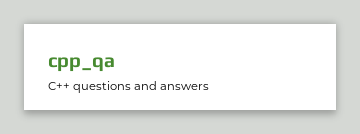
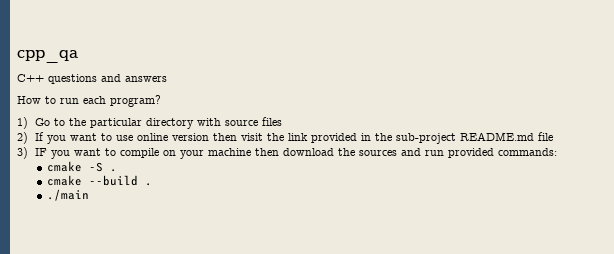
(210, 87) none -> [17,95,161,107] [17,117,282,129] [17,132,553,144] [17,147,557,159] [47,161,118,172] [47,175,153,186] [47,189,90,201] // How to run each program? // 1) Go to the particular directory with source files // 2) If you want to use online version then visit the link provided in the sub-project README.md file // 3) IF you want to compile on your machine then download the sources and run provided commands: // cmake -S . // cmake --build . // ./main

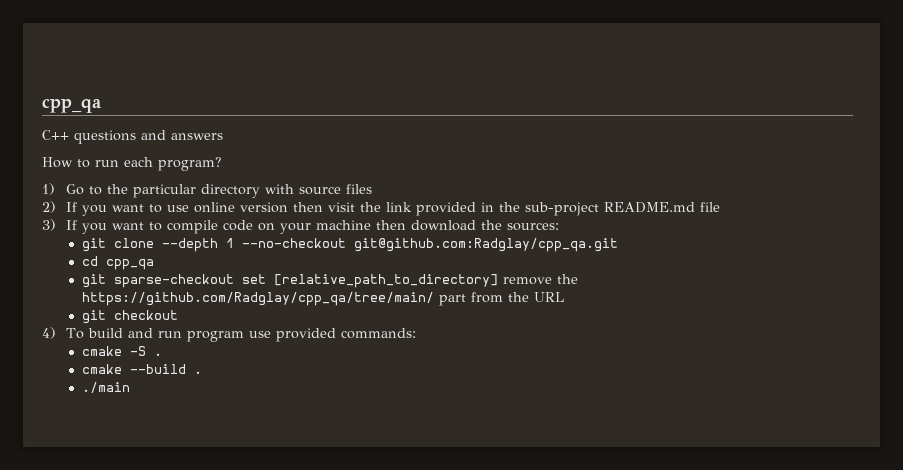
[34,148,47,156] IF -> [66,220,78,230] If
(159, 153) none -> [223,220,254,231] code
[358,148,444,156] sources and run -> [507,222,560,231] [82,238,619,252] [82,256,155,270] [82,274,579,288] [82,292,565,306] [82,310,179,324] [42,327,272,342] sources: // git clone --depth 1 --no-checkout git@github.com:Radglay/cpp_qa.git // cd cpp_qa // git sparse-checkout set [relative_path_to_directory] remove the https://github.com/Radglay/cpp_qa/tree/main/ part from the URL // git checkout // 4) To build and run program use

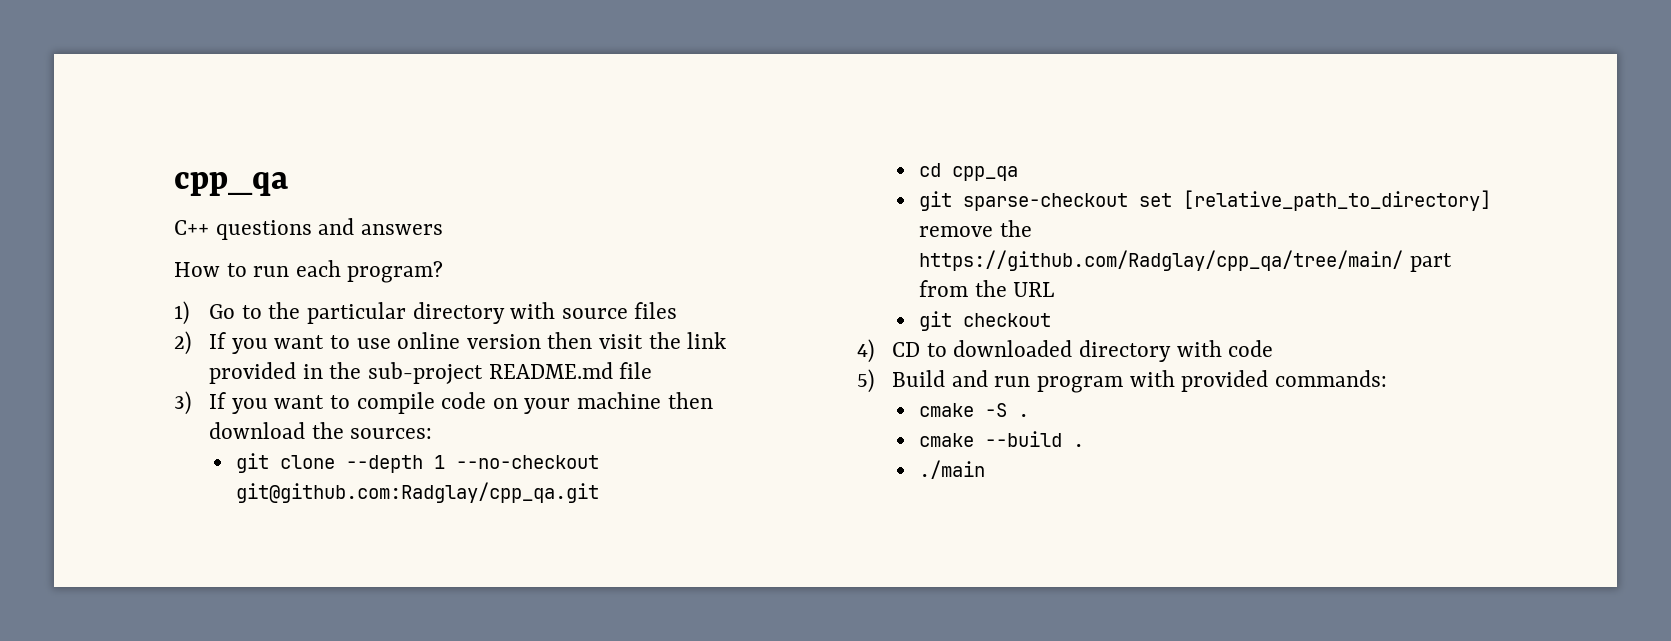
[66,328,124,339] To build -> [892,340,1274,362] [857,369,946,393] CD to downloaded directory with code // 5) Build
[249,331,272,338] use -> [1129,370,1175,387] with

